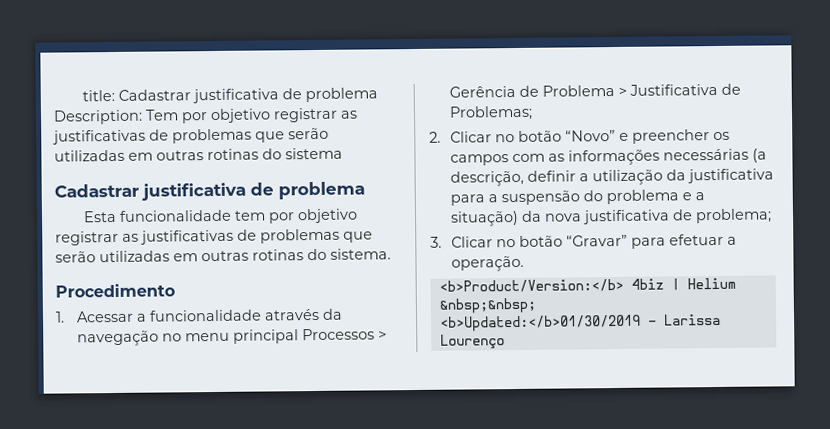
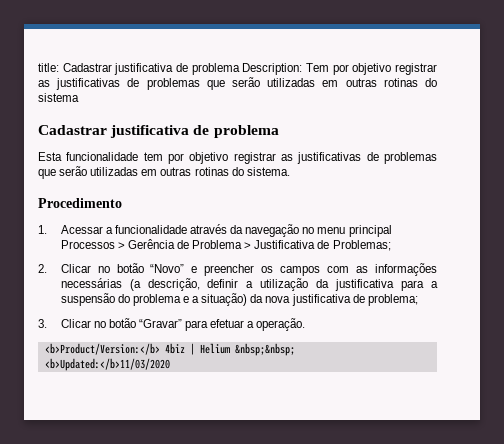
[439,313,721,332] [439,334,505,349] <b>Updated:</b>01/30/2019 – Larissa Lourenço -> [44,358,170,371] <b>Updated:</b>11/03/2020

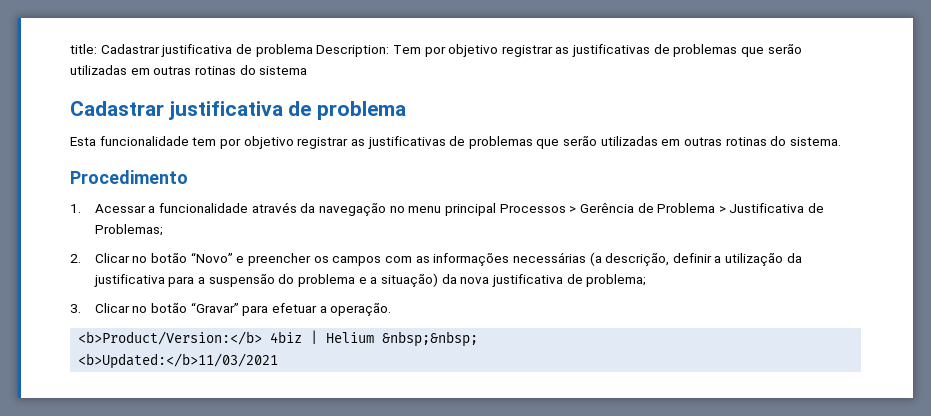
[44,358,170,371] <b>Updated:</b>11/03/2020 -> [78,353,279,369] <b>Updated:</b>11/03/2021

